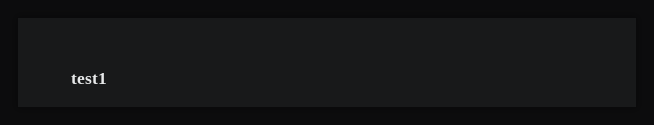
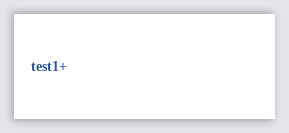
[71,73,107,84] test1 -> [31,61,67,71] test1+

